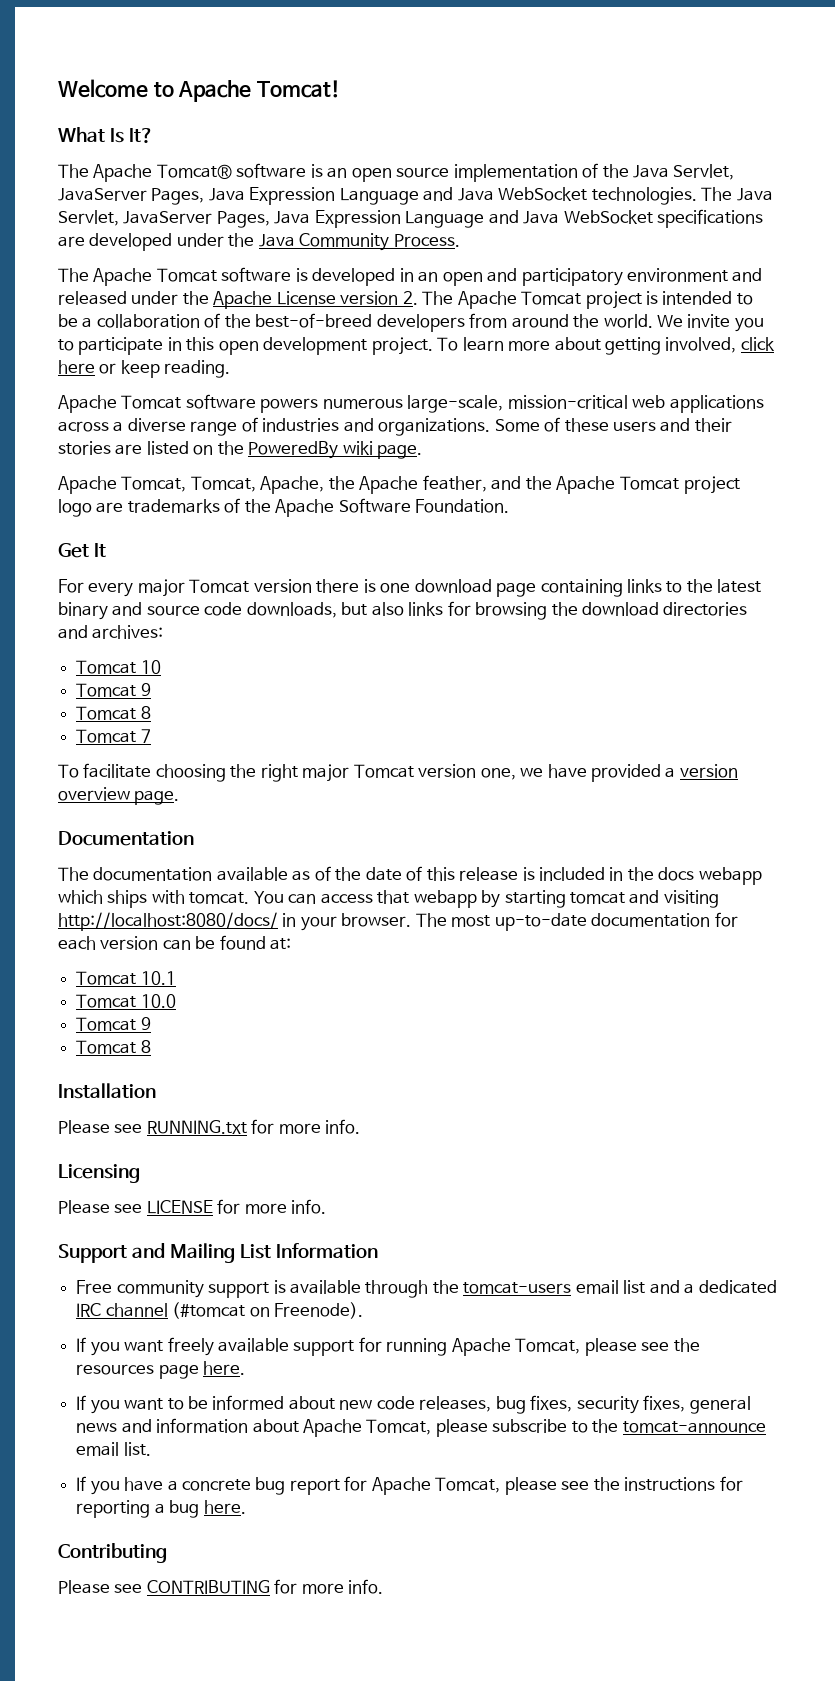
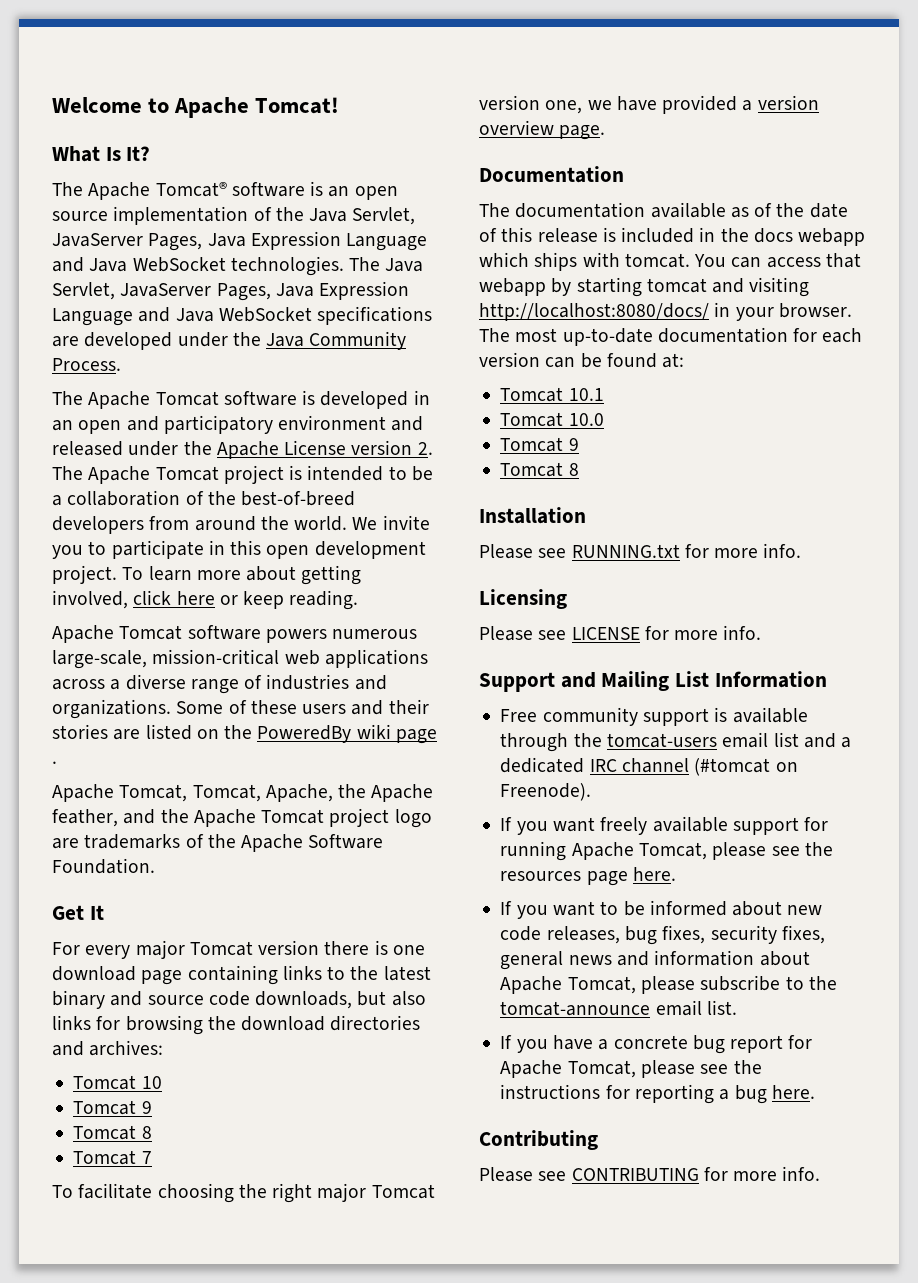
[377,444,423,459] page. -> [395,729,437,744] [52,761,57,764] page .

